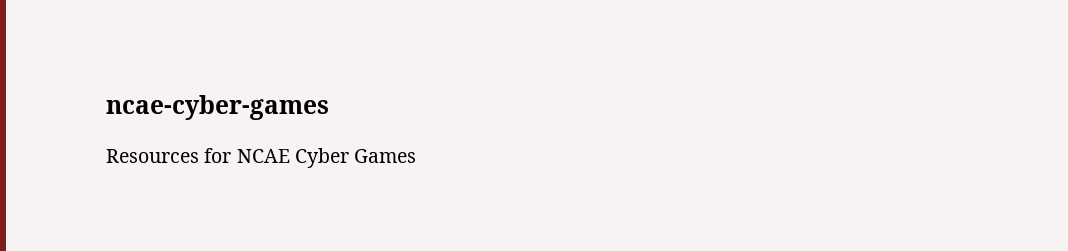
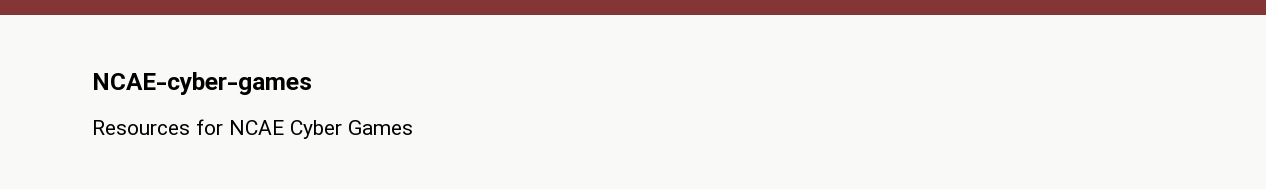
[106,95,329,120] ncae-cyber-games -> [92,72,312,95] NCAE-cyber-games

